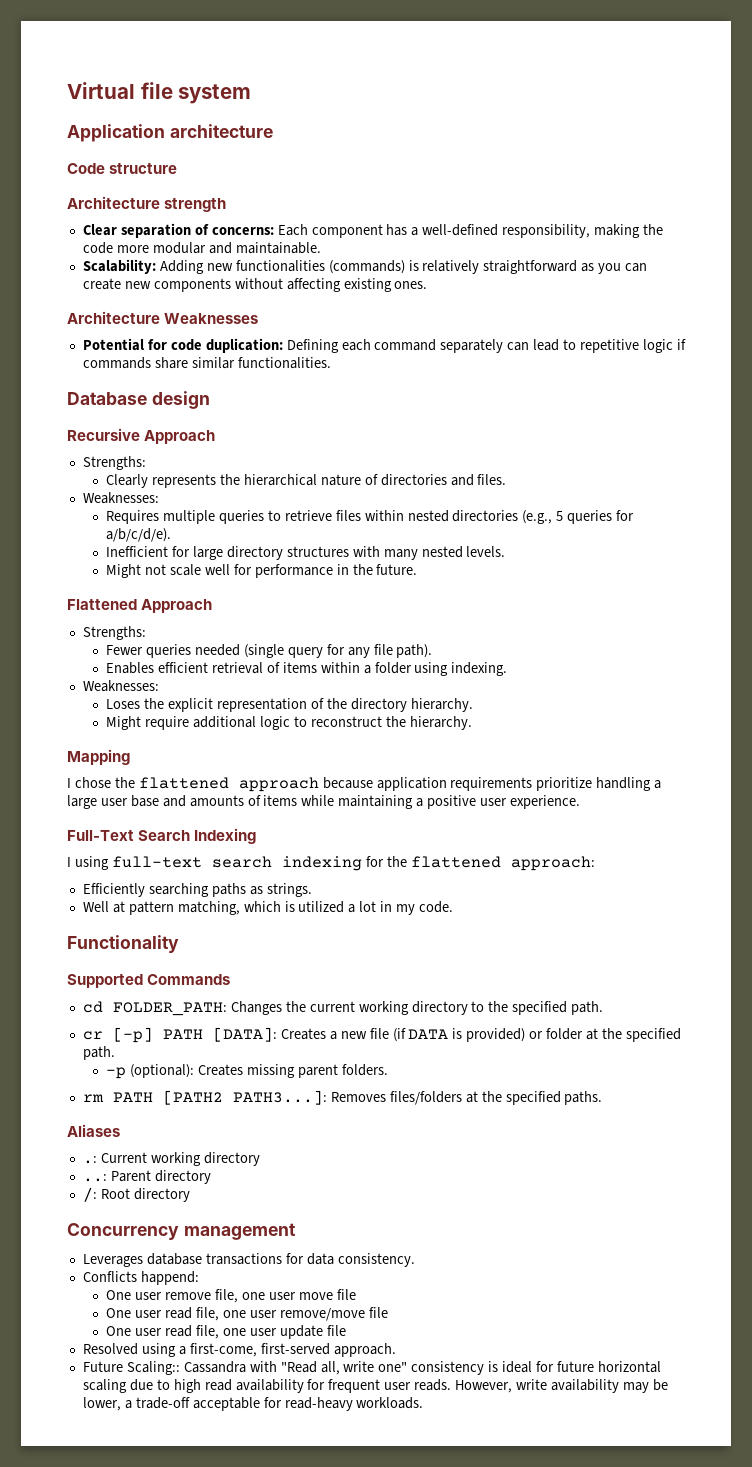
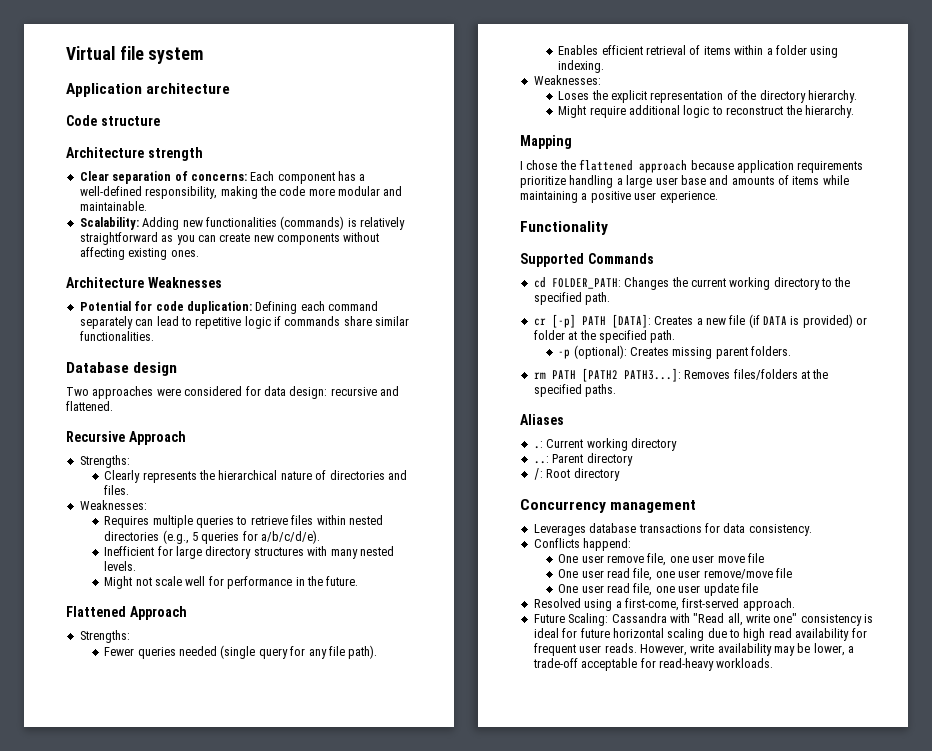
(210, 400) none -> [66,386,399,399] [66,401,113,411] // Two approaches were considered for data design: recursive and flattened.
[67,828,257,844] [67,856,595,871] [82,883,312,897] [82,901,454,915] // Full-Text Search Indexing // I using full-text search indexing for the flattened approach: // Efficiently searching paths as strings. // Well at pattern matching, which is utilized a lot in my code. -> (718, 197) none
[126,1361,180,1375] Scaling:: -> [568,613,609,626] Scaling:

